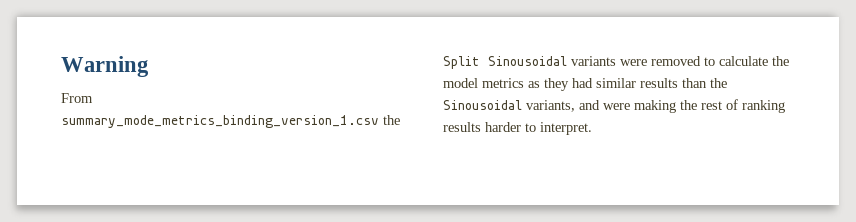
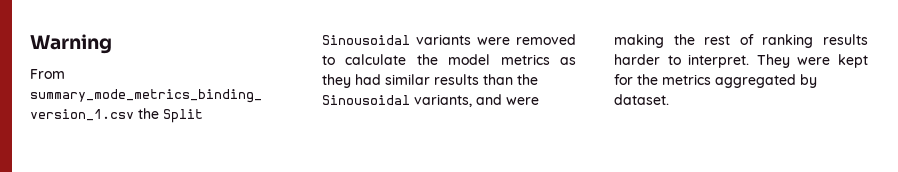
(592, 128) none -> [756,54,868,68] [614,74,817,88] [614,94,669,105] They were kept for the metrics aggregated by dataset.

